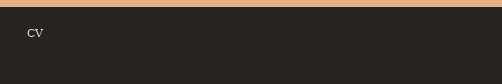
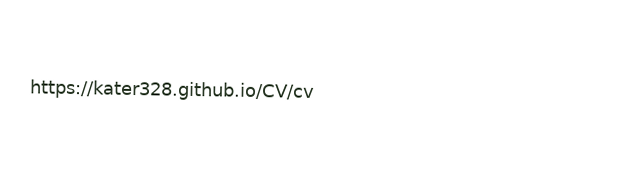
[27,29,44,37] CV -> [29,79,315,102] https://kater328.github.io/CV/cv

